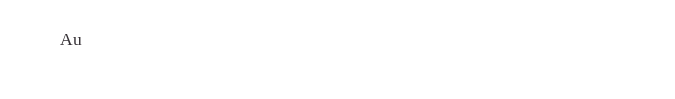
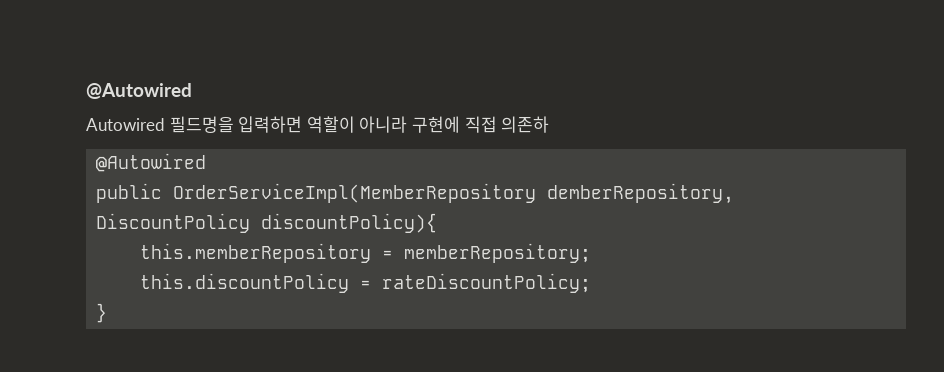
[60,34,82,45] Au -> [86,83,192,99] [86,116,550,133] [96,153,207,172] [96,183,735,204] [96,213,438,233] [140,243,592,263] [140,273,592,293] [96,303,108,323] @Autowired // Autowired 필드명을 입력하면 역할이 아니라 구현에 직접 의존하 // @Autowired // public OrderServiceImpl(MemberRepository demberRepository, DiscountPolicy discountPolicy){ // this.memberRepository = memberRepository; // this.discountPolicy = rateDiscountPolicy; // }

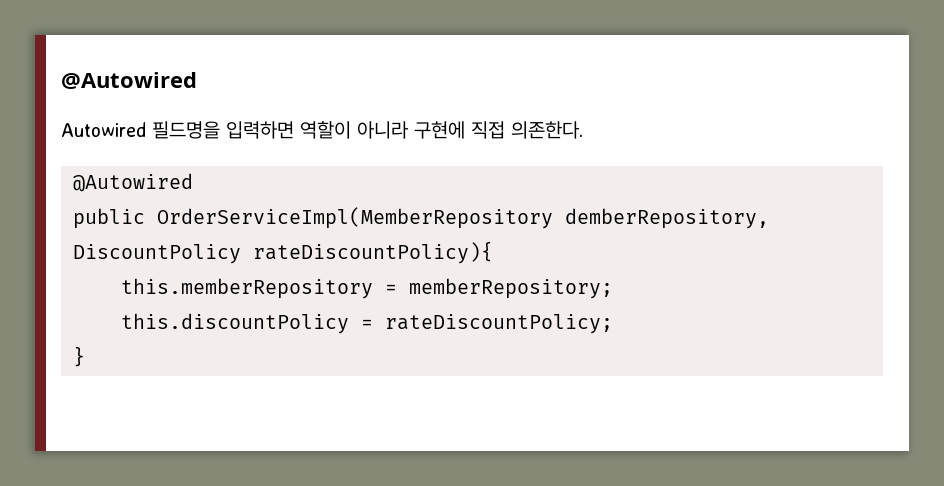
[501,116,550,133] 의존하 -> [511,121,583,139] 의존한다.
[261,213,438,233] discountPolicy){ -> [253,241,493,264] rateDiscountPolicy){

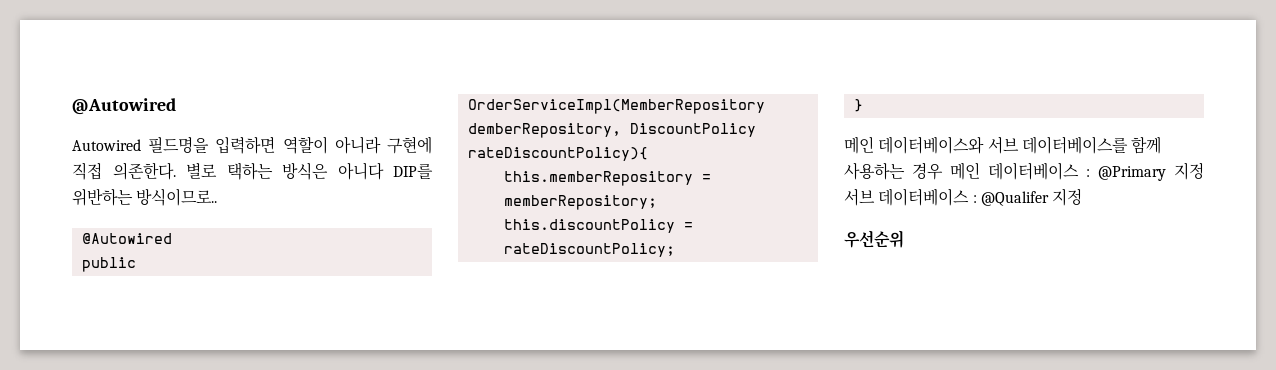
(583, 130) none -> [186,162,433,180] [72,188,218,206] 별로 택하는 방식은 아니다 DIP를 위반하는 방식이므로..
(85, 356) none -> [844,136,1162,154] [844,162,1204,181] [844,188,1083,206] [844,230,904,248] // 메인 데이터베이스와 서브 데이터베이스를 함께 사용하는 경우 메인 데이터베이스 : @Primary 지정 서브 데이터베이스 : @Qualifer 지정 // 우선순위

